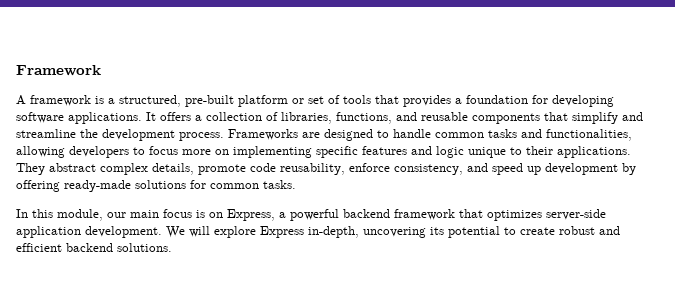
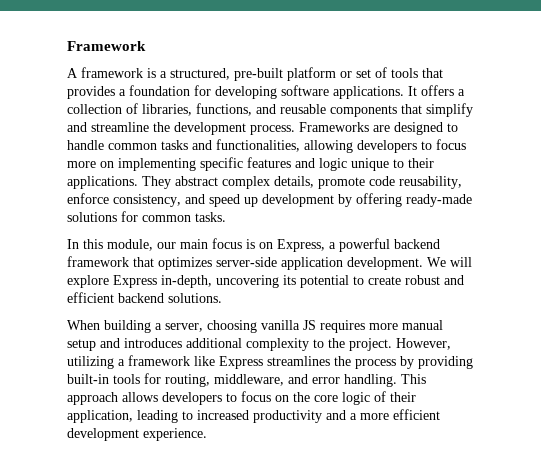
(172, 247) none -> [67,320,443,333] [67,338,451,351] [67,355,473,369] [67,373,426,387] [67,391,416,405] [67,409,440,423] [67,428,207,441] // When building a server, choosing vanilla JS requires more manual setup and introduces additional complexity to the project. However, utilizing a framework like Express streamlines the process by providing built-in tools for routing, middleware, and error handling. This approach allows developers to focus on the core logic of their application, leading to increased productivity and a more efficient development experience.

